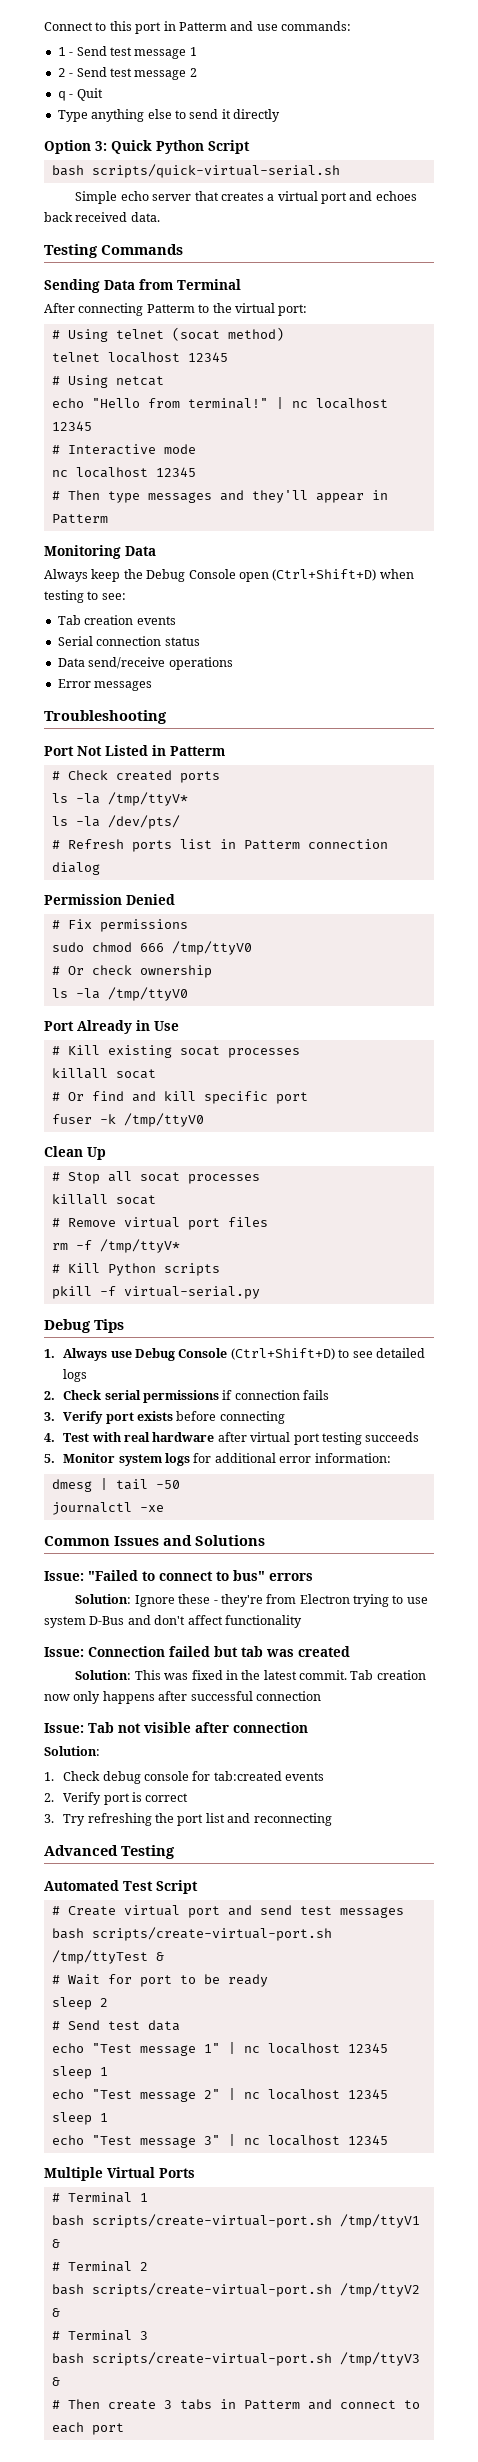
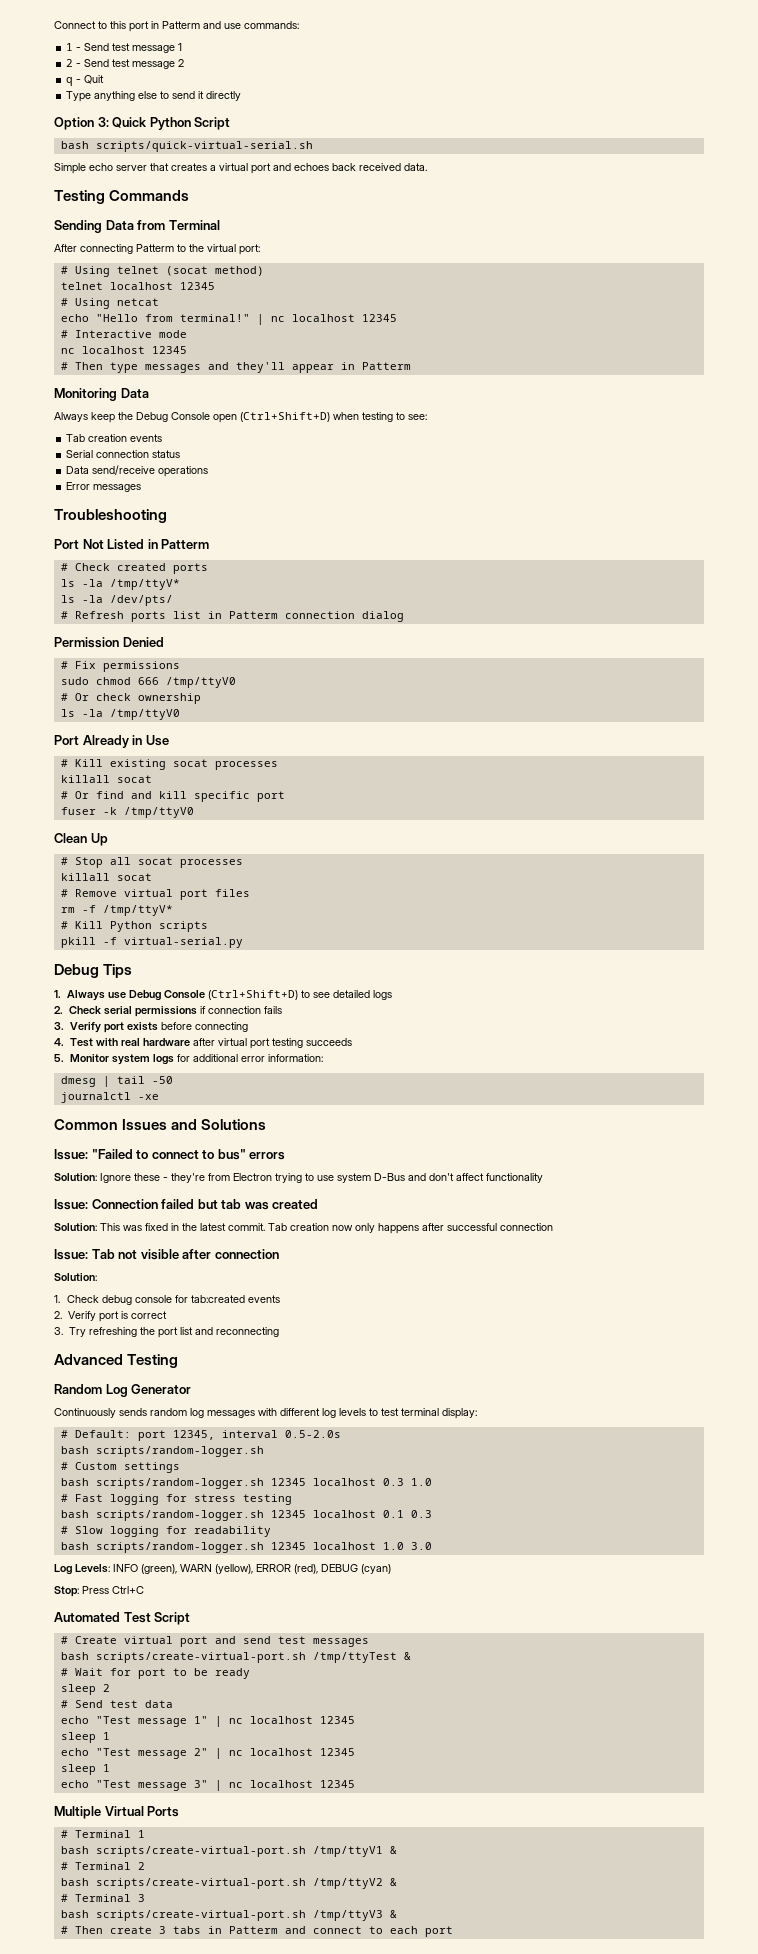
(175, 1852) none -> [54,1384,192,1397] [54,1408,477,1419] [60,1430,341,1441] [60,1446,264,1457] [60,1462,180,1473] [60,1478,432,1489] [60,1494,292,1505] [60,1510,432,1521] [60,1526,271,1537] [60,1542,432,1553] [54,1564,391,1575] [54,1586,144,1597] // Random Log Generator // Continuously sends random log messages with different log levels to test terminal display: // # Default: port 12345, interval 0.5-2.0s // bash scripts/random-logger.sh // # Custom settings // bash scripts/random-logger.sh 12345 localhost 0.3 1.0 // # Fast logging for stress testing // bash scripts/random-logger.sh 12345 localhost 0.1 0.3 // # Slow logging for readability // bash scripts/random-logger.sh 12345 localhost 1.0 3.0 // Log Levels: INFO (green), WARN (yellow), ERROR (red), DEBUG (cyan) // Stop: Press Ctrl+C

